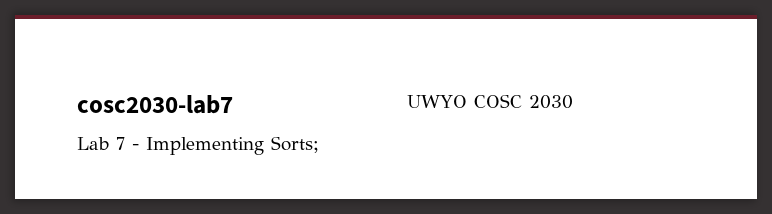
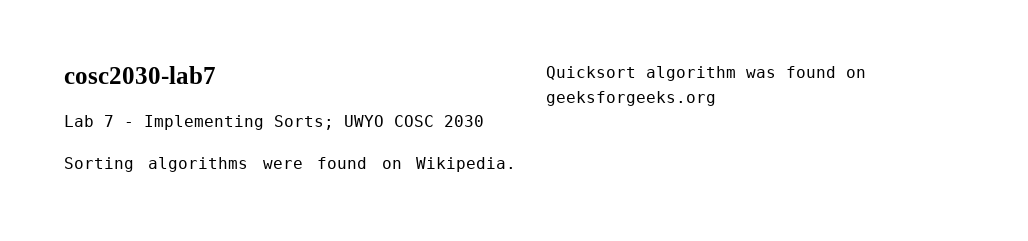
(573, 102) none -> [64,157,516,172] [546,66,866,81] [546,91,716,106] // Sorting algorithms were found on Wikipedia. Quicksort algorithm was found on geeksforgeeks.org

